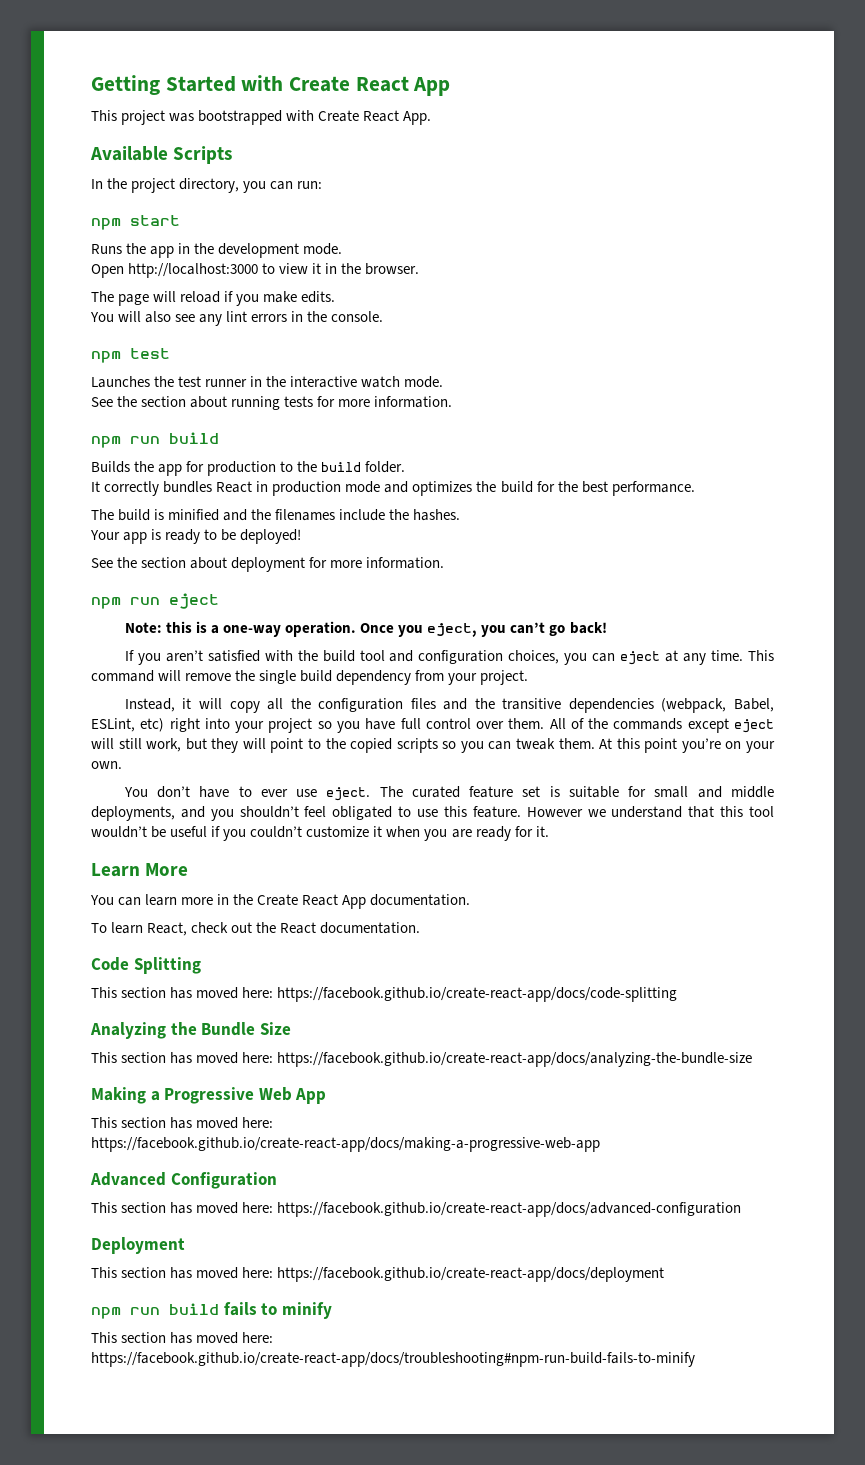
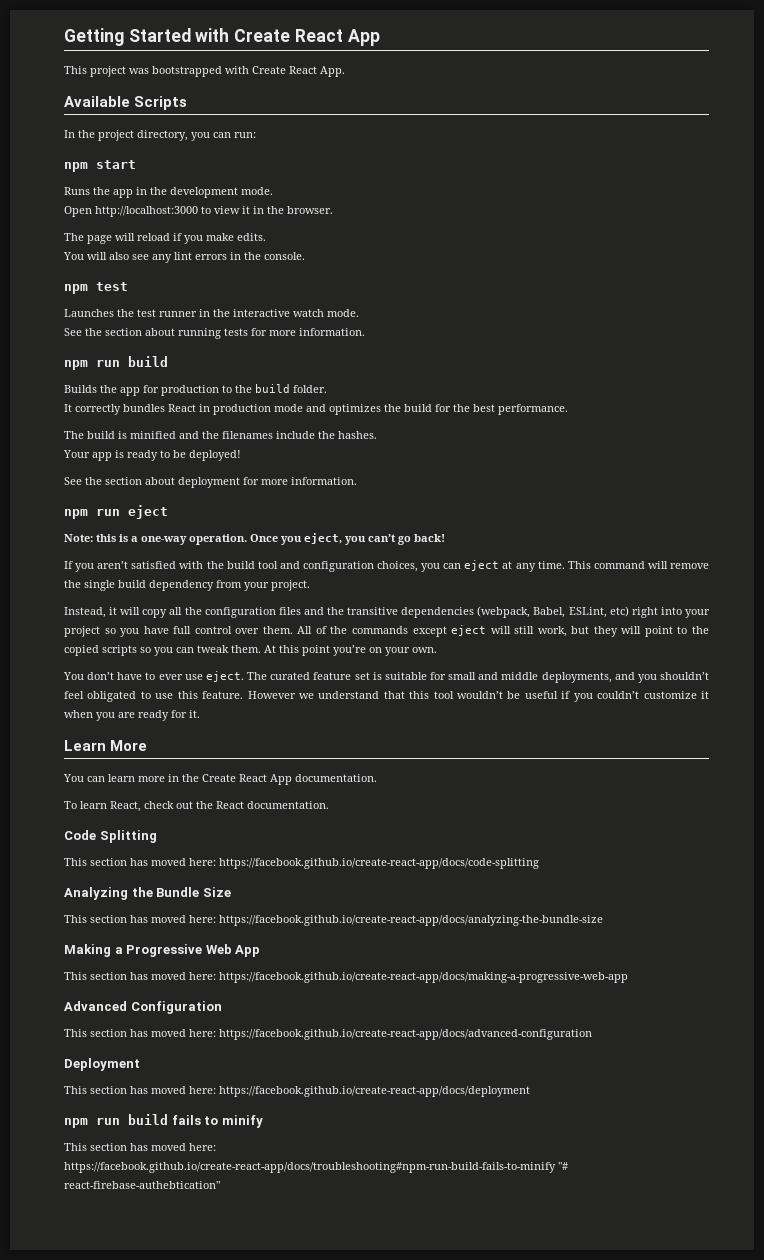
(695, 1359) none -> [558,1162,568,1170] [64,1181,220,1189] "# react-firebase-authebtication"

